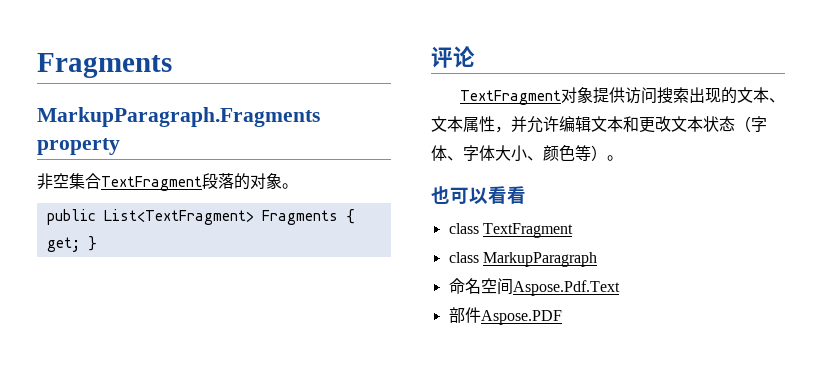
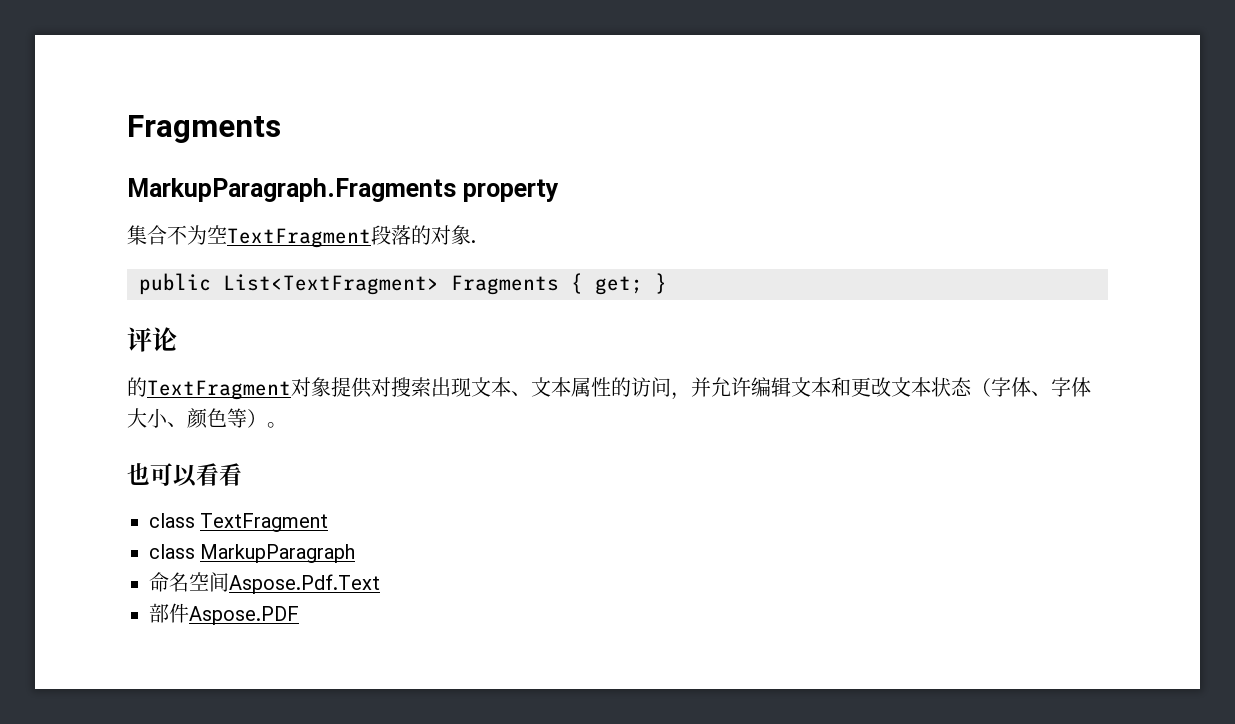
[37,173,101,190] 非空集合 -> [127,225,227,245] 集合不为空
[282,183,298,189] 。 -> [471,240,476,243] .
(475, 57) none -> [127,377,147,397] 的
[624,87,657,104] 访问 -> [371,377,391,397] 对
[720,87,737,104] 的 -> (471, 387) none
(495, 124) none -> [611,377,671,397] 的访问

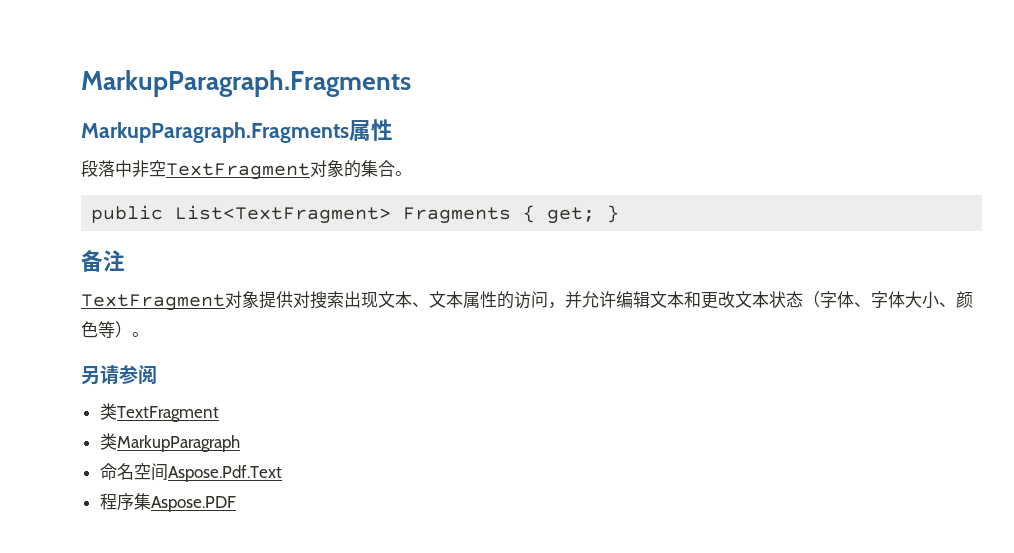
[127,115,281,143] [127,178,559,202] [127,225,476,248] Fragments // MarkupParagraph.Fragments property // 集合不为空TextFragment段落的对象. -> [81,70,411,97] [81,119,393,143] [81,160,412,180] MarkupParagraph.Fragments // MarkupParagraph.Fragments属性 // 段落中非空TextFragment对象的集合。
[127,327,177,352] [127,377,147,397] 评论 // 的 -> [81,250,125,272] 备注 //
[127,463,242,487] [149,513,195,528] 也可以看看 // class -> [81,365,157,385] [99,403,117,420] 另请参阅 // 类
[149,544,195,559] class -> [99,433,117,450] 类
[149,603,189,623] 部件 -> [99,493,151,511] 程序集

